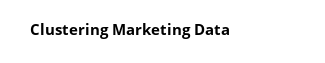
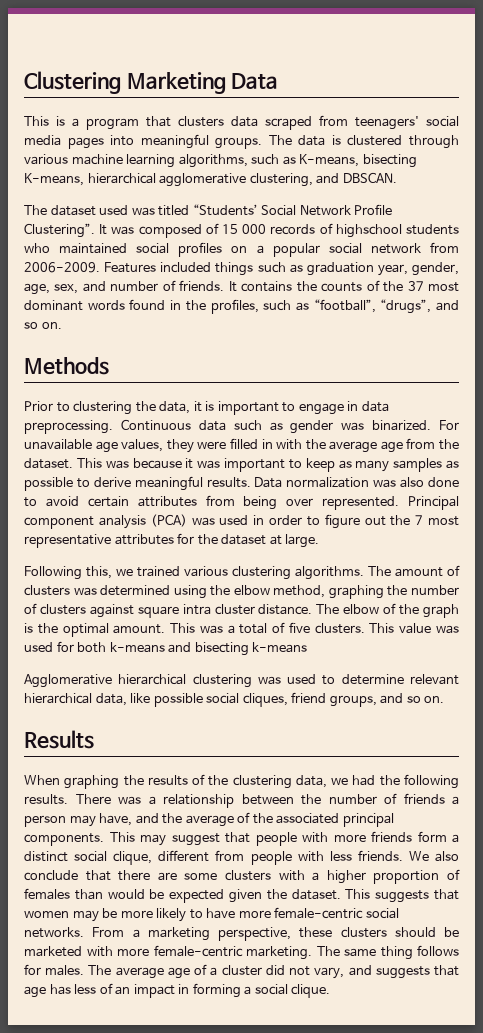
(230, 29) none -> [24,115,459,130] [24,134,459,149] [24,154,417,168] [24,172,397,187] [24,204,393,216] [24,223,459,238] [24,242,459,257] [24,262,459,276] [24,280,459,295] [24,299,459,314] [24,322,62,329] [24,357,109,375] [24,401,389,415] [24,419,459,434] [24,438,459,453] [24,458,459,472] [24,476,460,491] [24,495,459,510] [24,514,459,529] [24,533,320,548] [24,565,460,580] [24,585,459,599] [24,603,460,618] [24,622,460,637] [24,641,308,656] [24,674,459,688] [24,692,445,707] [24,730,94,749] [24,774,459,789] [24,793,459,808] [24,812,394,827] [24,831,459,846] [24,850,460,865] [24,869,461,884] [24,888,460,903] [24,907,399,922] [24,927,459,941] [24,945,459,960] [24,964,459,979] [24,983,331,998] // This is a program that clusters data scraped from teenagers' social media pages into meaningful groups. The data is clustered through various machine learning algorithms, such as K-means, bisecting K-means, hierarchical agglomerative clustering, and DBSCAN. // The dataset used was titled “Students’ Social Network Profile Clustering”. It was composed of 15 000 records of highschool students who maintained social profiles on a popular social network from 2006-2009. Features included things such as graduation year, gender, age, sex, and number of friends. It contains the counts of the 37 most dominant words found in the profiles, such as “football”, “drugs”, and so on. // Methods // Prior to clustering the data, it is important to engage in data preprocessing. Continuous data such as gender was binarized. For unavailable age values, they were filled in with the average age from the dataset. This was because it was important to keep as many samples as possible to derive meaningful results. Data normalization was also done to avoid certain attributes from being over represented. Principal component analysis (PCA) was used in order to figure out the 7 most representative attributes for the dataset at large. // Following this, we trained various clustering algorithms. The amount of clusters was determined using the elbow method, graphing the number of clusters against square intra cluster distance. The elbow of the graph is the optimal amount. This was a total of five clusters. This value was used for both k-means and bisecting k-means // Agglomerative hierarchical clustering was used to determine relevant hierarchical data, like possible social cliques, friend groups, and so on. // Results // When graphing the results of the clustering data, we had the following results. There was a relationship between the number of friends a person may have, and the average of the associated principal components. This may suggest that people with more friends form a distinct social clique, different from people with less friends. We also conclude that there are some clusters with a higher proportion of females than would be expected given the dataset. This suggests that women may be more likely to have more female-centric social networks. From a marketing perspective, these clusters should be marketed with more female-centric marketing. The same thing follows for males. The average age of a cluster did not vary, and suggests that age has less of an impact in forming a social clique.

